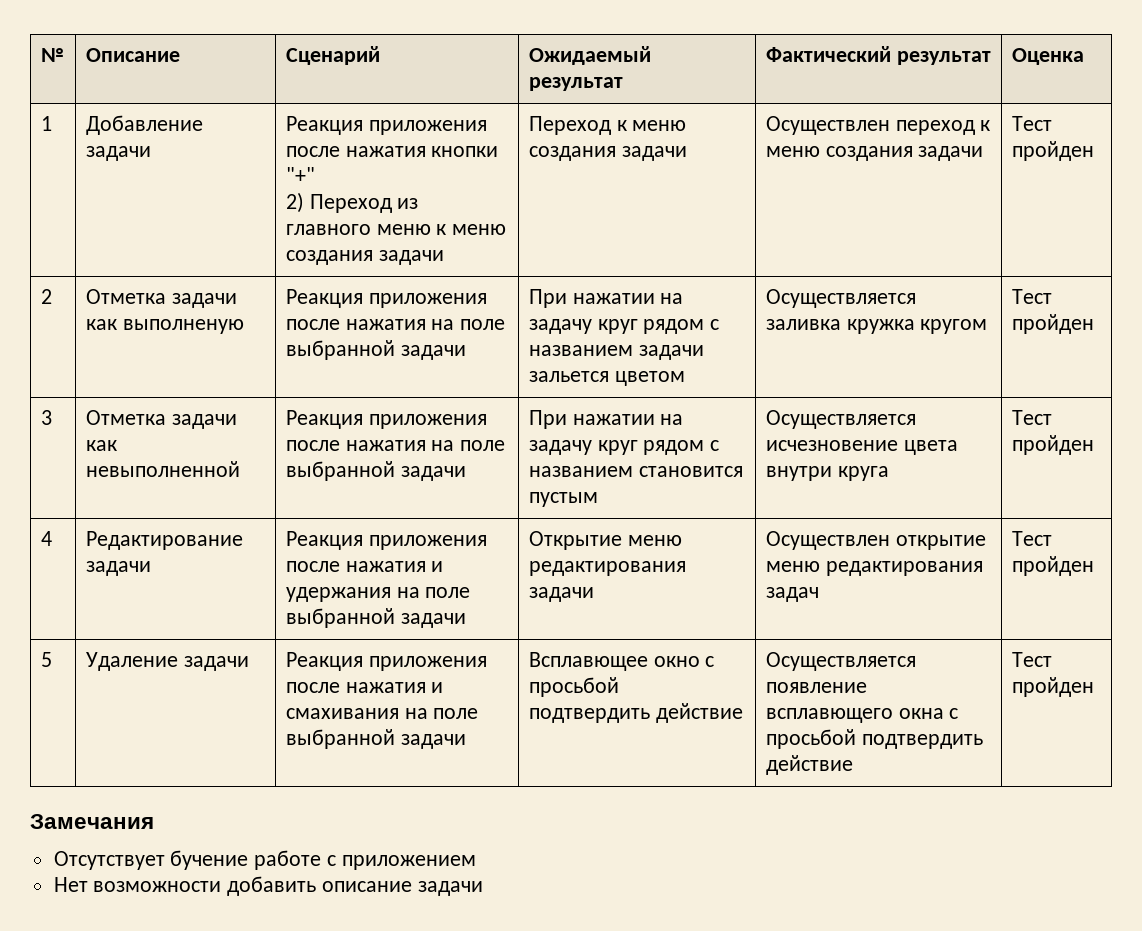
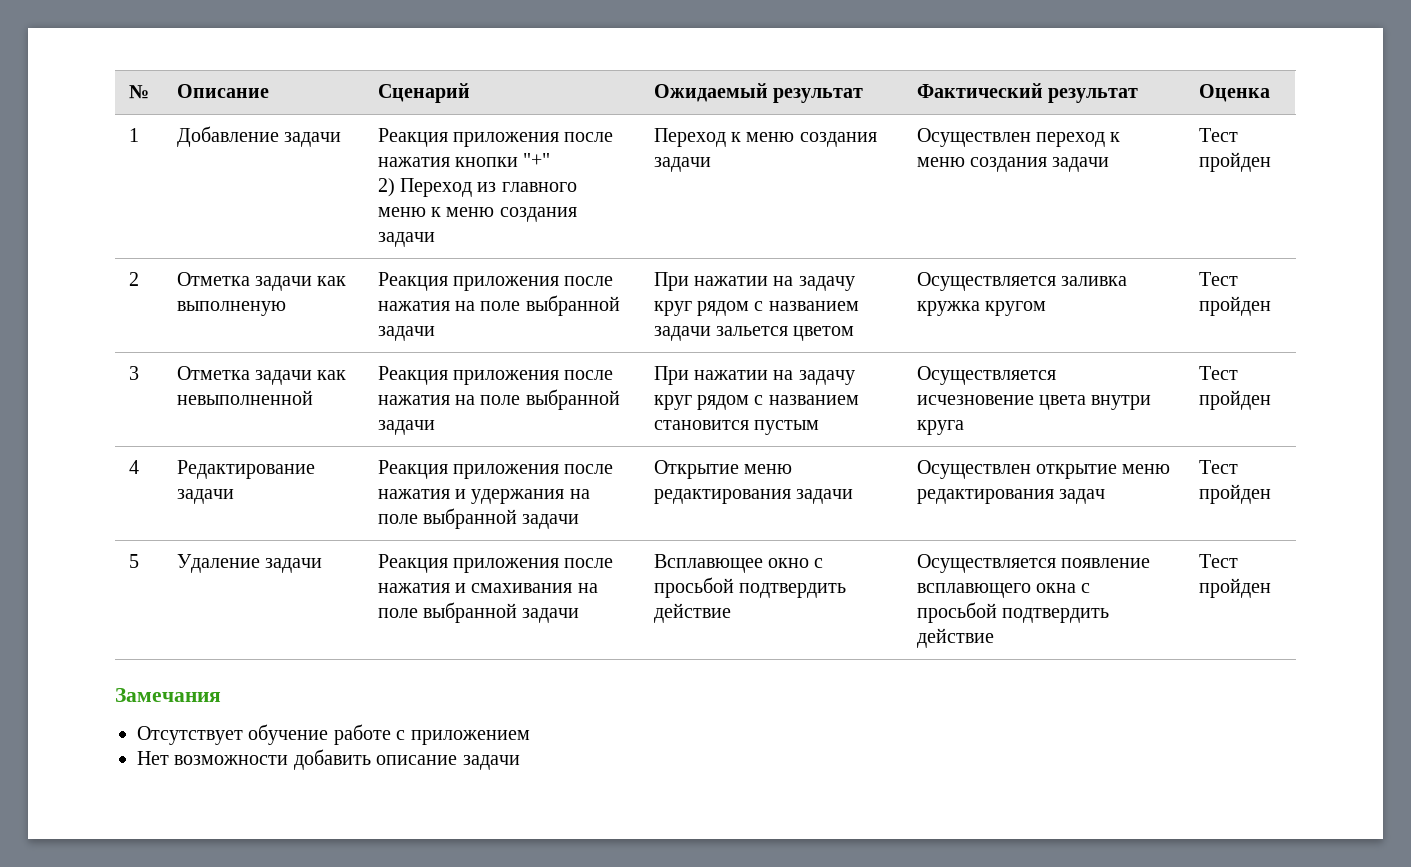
[170,850,249,870] бучение -> [248,724,329,745] обучение

